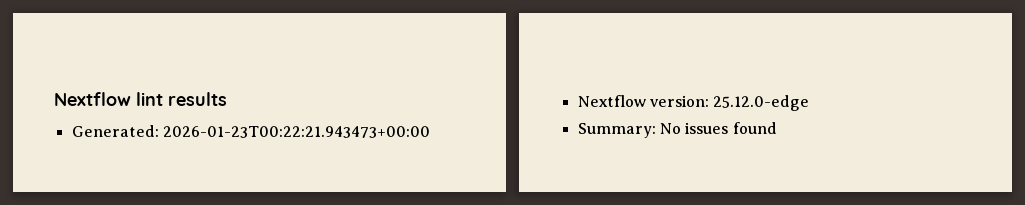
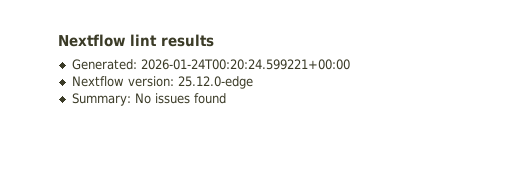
[162,126,430,138] 2026-01-23T00:22:21.943473+00:00 -> [140,59,350,70] 2026-01-24T00:20:24.599221+00:00

